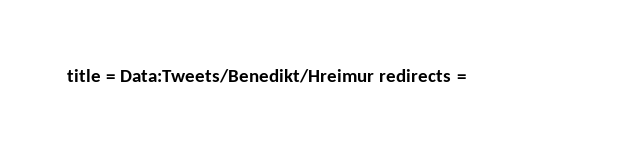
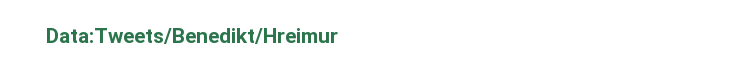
[67,69,466,83] title = Data:Tweets/Benedikt/Hreimur redirects = -> [46,28,338,44] Data:Tweets/Benedikt/Hreimur

